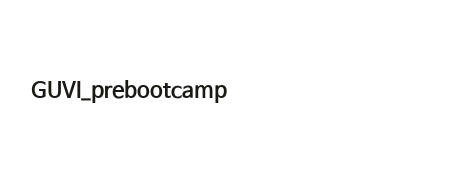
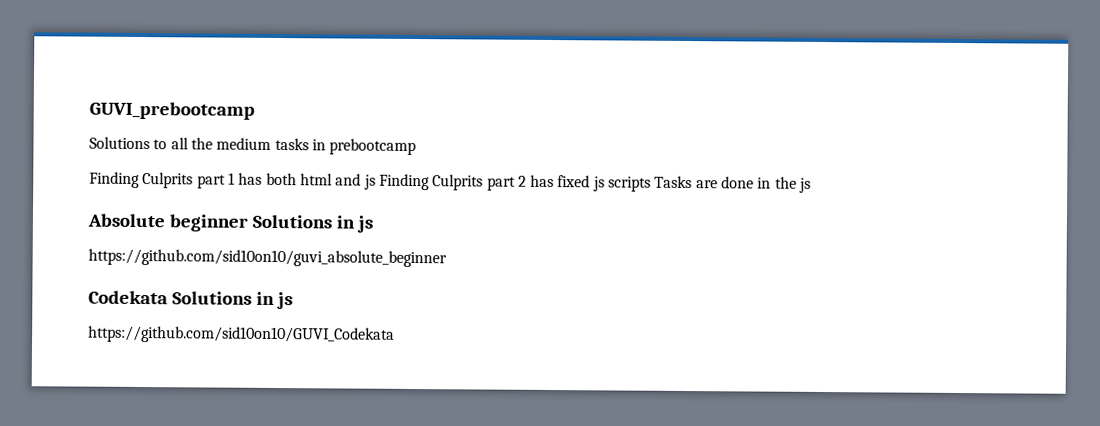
(227, 91) none -> [89,136,417,156] [89,171,812,193] [87,213,373,233] [88,248,447,268] [88,290,293,310] [88,325,395,344] // Solutions to all the medium tasks in prebootcamp // Finding Culprits part 1 has both html and js Finding Culprits part 2 has fixed js scripts Tasks are done in the js // Absolute beginner Solutions in js // https://github.com/sid10on10/guvi_absolute_beginner // Codekata Solutions in js // https://github.com/sid10on10/GUVI_Codekata

